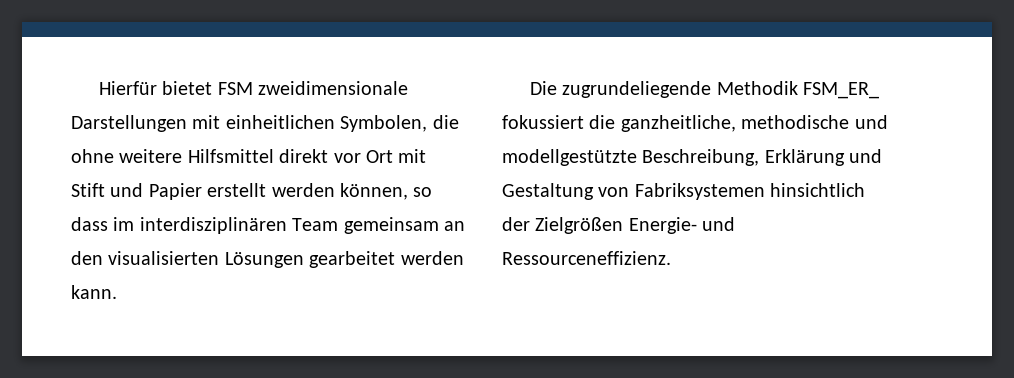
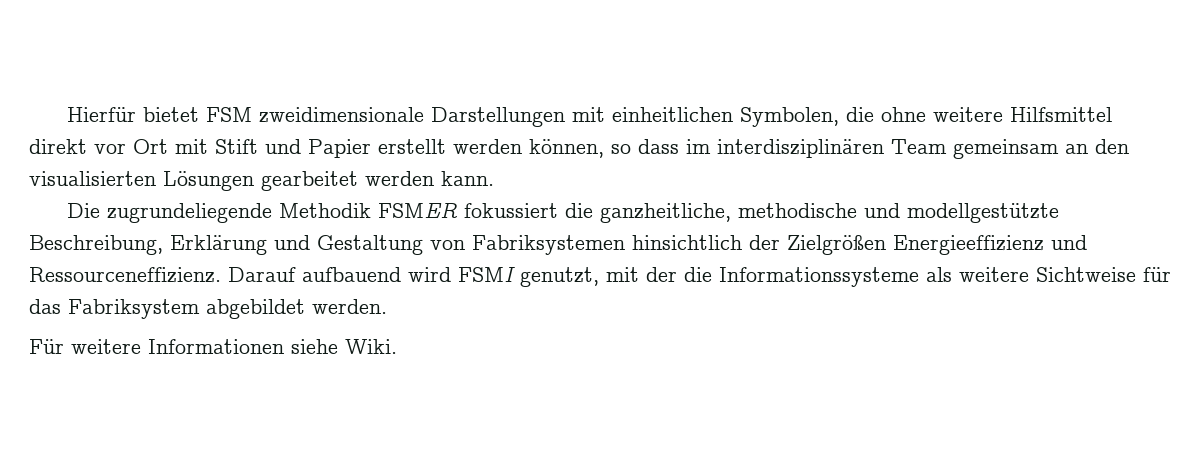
[803,82,880,99] FSM_ER_ -> [377,202,458,218] FSMER
[628,217,697,234] Energie- -> [893,235,1044,255] Energieeffizienz
(671, 258) none -> [228,267,1171,287] [29,299,387,319] [29,339,397,354] Darauf aufbauend wird FSMI genutzt, mit der die Informationssysteme als weitere Sichtweise für das Fabriksystem abgebildet werden. // Für weitere Informationen siehe Wiki.

